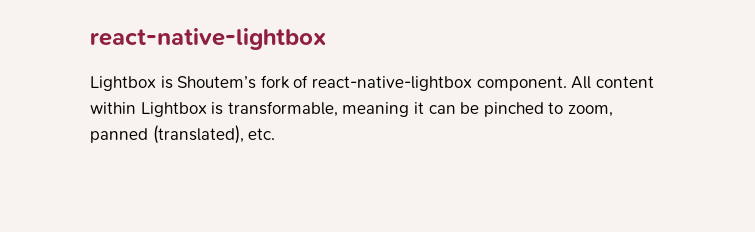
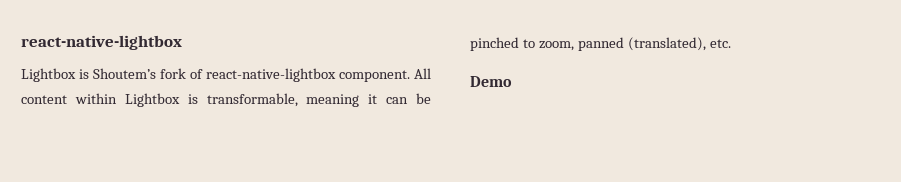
(276, 134) none -> [470,76,512,87] // Demo

